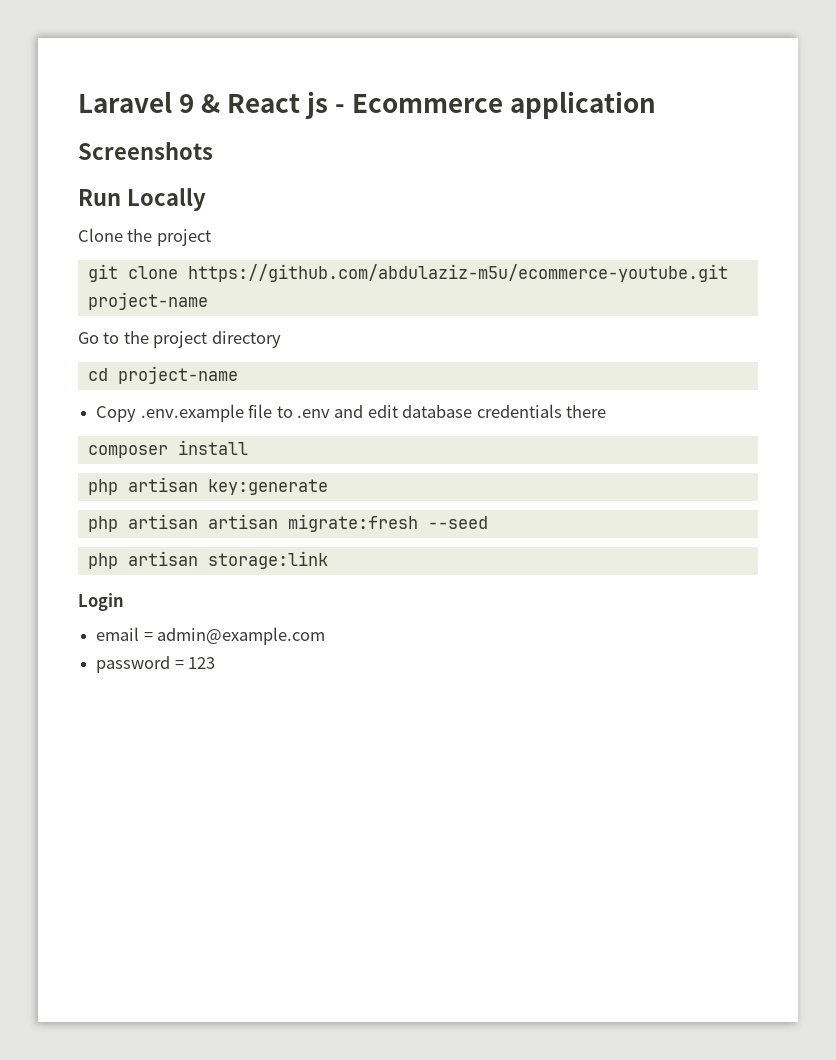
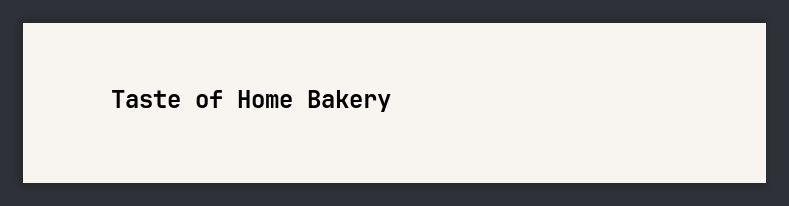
[78,91,657,119] [78,142,213,160] [78,188,206,211] [78,228,211,246] [87,264,728,282] [87,292,208,310] [78,331,281,348] [87,366,238,384] [96,404,607,422] [87,440,248,458] [87,477,328,495] [87,514,488,532] [87,551,328,569] [78,593,124,611] [96,627,326,645] [96,656,216,673] Laravel 9 & React js - Ecommerce application // Screenshots // Run Locally // Clone the project // git clone https://github.com/abdulaziz-m5u/ecommerce-youtube.git project-name // Go to the project directory // cd project-name // Copy .env.example file to .env and edit database credentials there // composer install // php artisan key:generate // php artisan artisan migrate:fresh --seed // php artisan storage:link // Login // email = admin@example.com // password = 123 -> [111,90,391,112] Taste of Home Bakery

